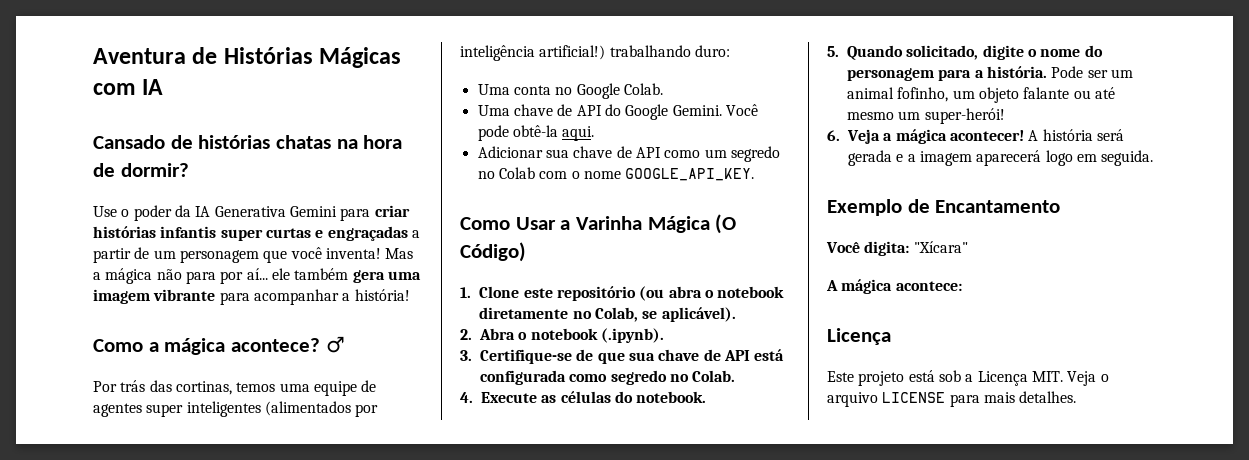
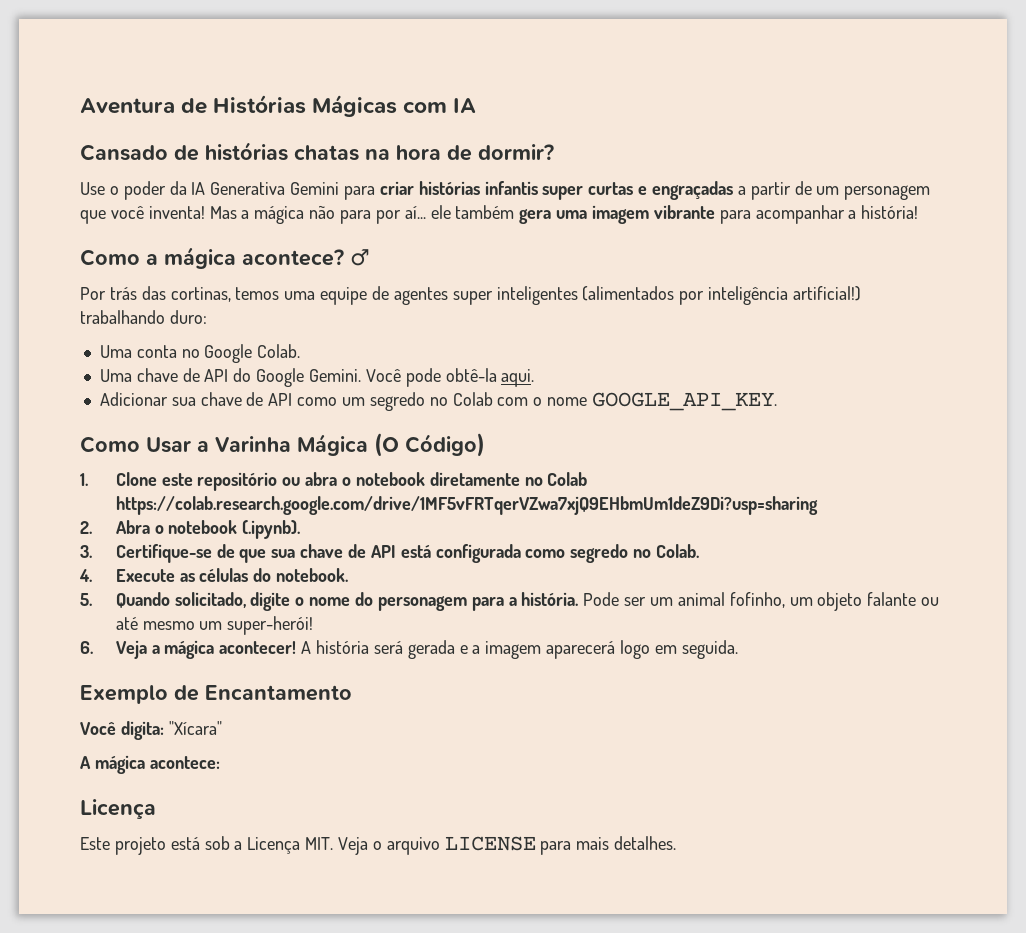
[639,286,665,301] (ou -> [282,477,301,486] ou
[595,307,736,322] Colab, se aplicável). -> [547,472,588,486] [115,496,818,515] Colab https://colab.research.google.com/drive/1MF5vFRTqerVZwa7xjQ9EHbmUm1deZ9Di?usp=sharing

